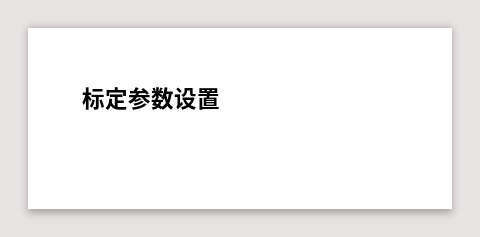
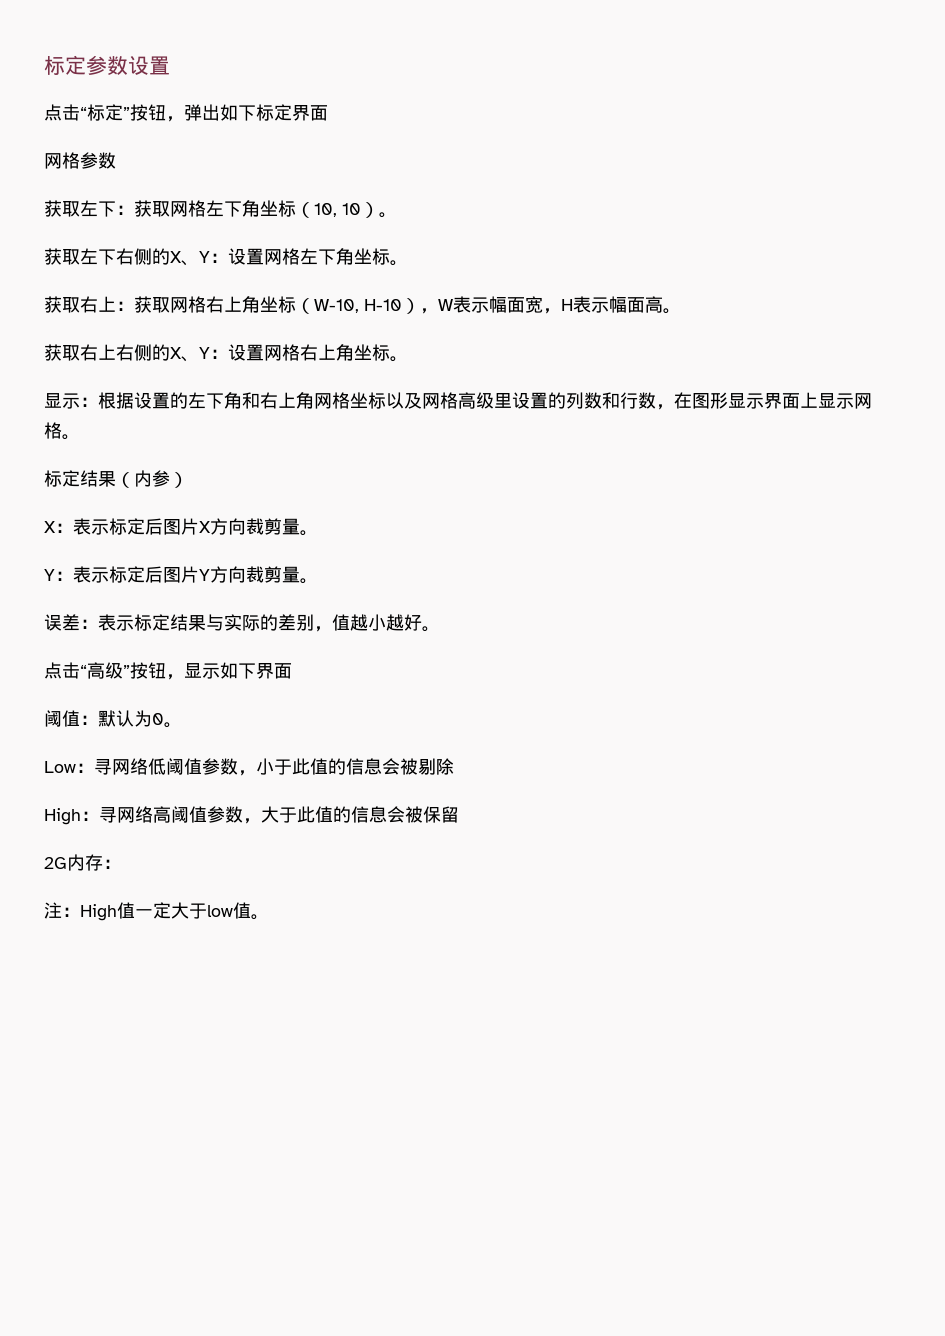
(220, 99) none -> [44,104,328,122] [44,152,116,169] [44,200,397,218] [44,248,408,266] [44,296,681,314] [44,344,408,362] [44,392,872,410] [44,422,80,440] [44,470,188,488] [44,518,318,536] [44,566,318,584] [44,614,440,632] [44,662,292,680] [44,710,182,728] [44,758,454,776] [44,806,459,825] [44,854,121,871] [44,902,269,921] // 点击“标定”按钮，弹出如下标定界面 // 网格参数 // 获取左下：获取网格左下角坐标（10, 10）。 // 获取左下右侧的X、Y：设置网格左下角坐标。 // 获取右上：获取网格右上角坐标（W-10, H-10），W表示幅面宽，H表示幅面高。 // 获取右上右侧的X、Y：设置网格右上角坐标。 // 显示：根据设置的左下角和右上角网格坐标以及网格高级里设置的列数和行数，在图形显示界面上显示网格。 // 标定结果（内参） // X：表示标定后图片X方向裁剪量。 // Y：表示标定后图片Y方向裁剪量。 // 误差：表示标定结果与实际的差别，值越小越好。 // 点击“高级”按钮，显示如下界面 // 阈值：默认为0。 // Low：寻网络低阈值参数，小于此值的信息会被剔除 // High：寻网络高阈值参数，大于此值的信息会被保留 // 2G内存： // 注：High值一定大于low值。

